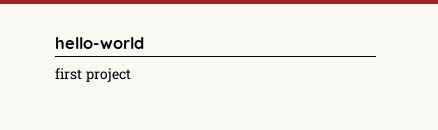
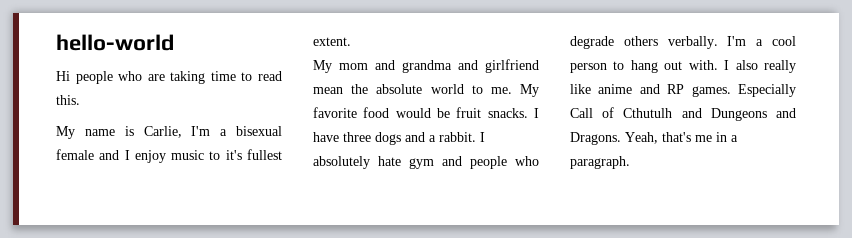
[55,68,131,82] first project -> [56,71,282,84] [56,95,80,105] [56,126,282,139] [56,149,282,163] [313,37,351,46] [313,59,539,73] [313,84,539,97] [313,107,539,118] [313,132,485,145] [313,156,539,169] [570,36,796,49] [570,60,796,73] [570,84,796,97] [570,107,796,121] [570,132,738,145] [570,156,630,169] Hi people who are taking time to read this. // My name is Carlie, I'm a bisexual female and I enjoy music to it's fullest extent. // My mom and grandma and girlfriend mean the absolute world to me. My favorite food would be fruit snacks. I have three dogs and a rabbit. I absolutely hate gym and people who degrade others verbally. I'm a cool person to hang out with. I also really like anime and RP games. Especially Call of Cthutulh and Dungeons and Dragons. Yeah, that's me in a paragraph.

